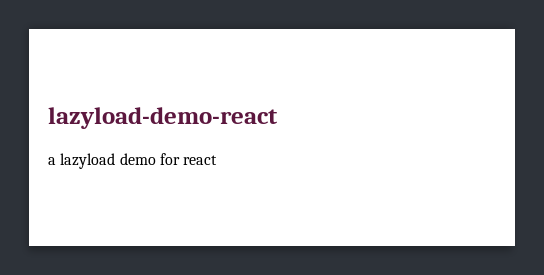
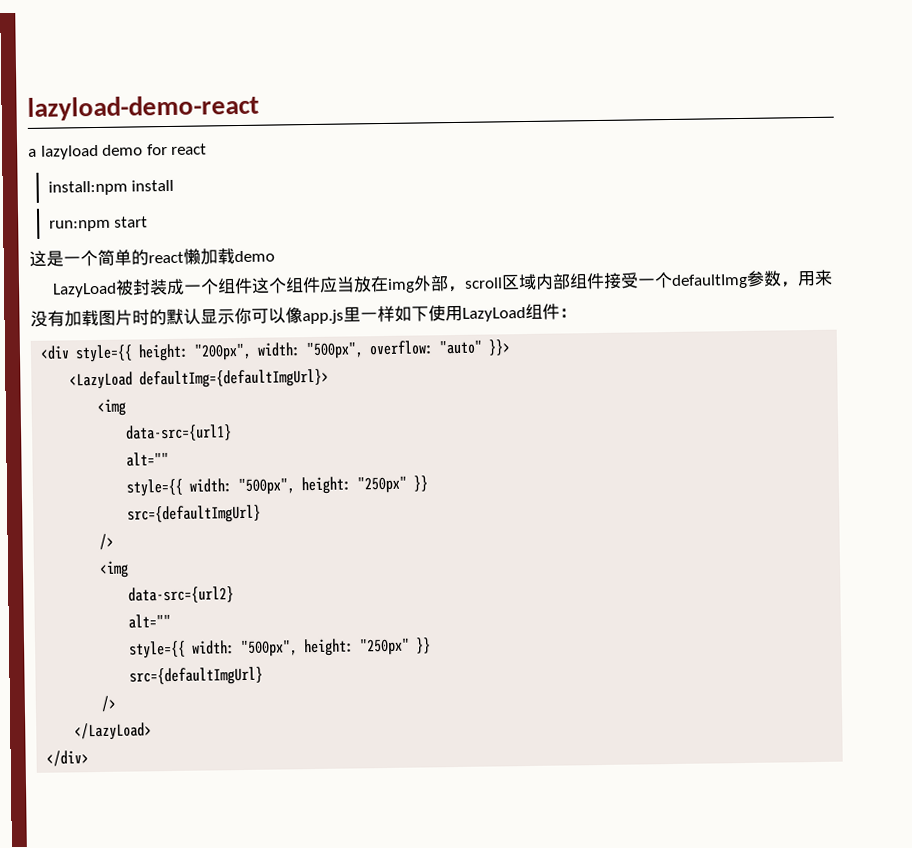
(218, 160) none -> [47,179,175,196] [48,216,149,232] [29,248,275,267] [52,269,833,298] [30,303,577,327] [40,339,512,363] [69,368,330,390] [97,398,127,416] [125,424,233,442] [126,452,170,467] [126,475,429,497] [127,504,262,524] [99,533,115,550] [99,560,130,578] [128,586,235,604] [128,613,172,629] [129,637,432,659] [129,666,264,686] [101,695,117,712] [74,722,153,741] [46,750,90,767] // install:npm install // run:npm start // 这是一个简单的react懒加载demo // LazyLoad被封装成一个组件这个组件应当放在img外部，scroll区域内部组件接受一个defaultImg参数，用来没有加载图片时的默认显示你可以像app.js里一样如下使用LazyLoad组件： // <div style={{ height: "200px", width: "500px", overflow: "auto" }}> // <LazyLoad defaultImg={defaultImgUrl}> // <img // data-src={url1} // alt="" // style={{ width: "500px", height: "250px" }} // src={defaultImgUrl} // /> // <img // data-src={url2} // alt="" // style={{ width: "500px", height: "250px" }} // src={defaultImgUrl} // /> // </LazyLoad> // </div>

